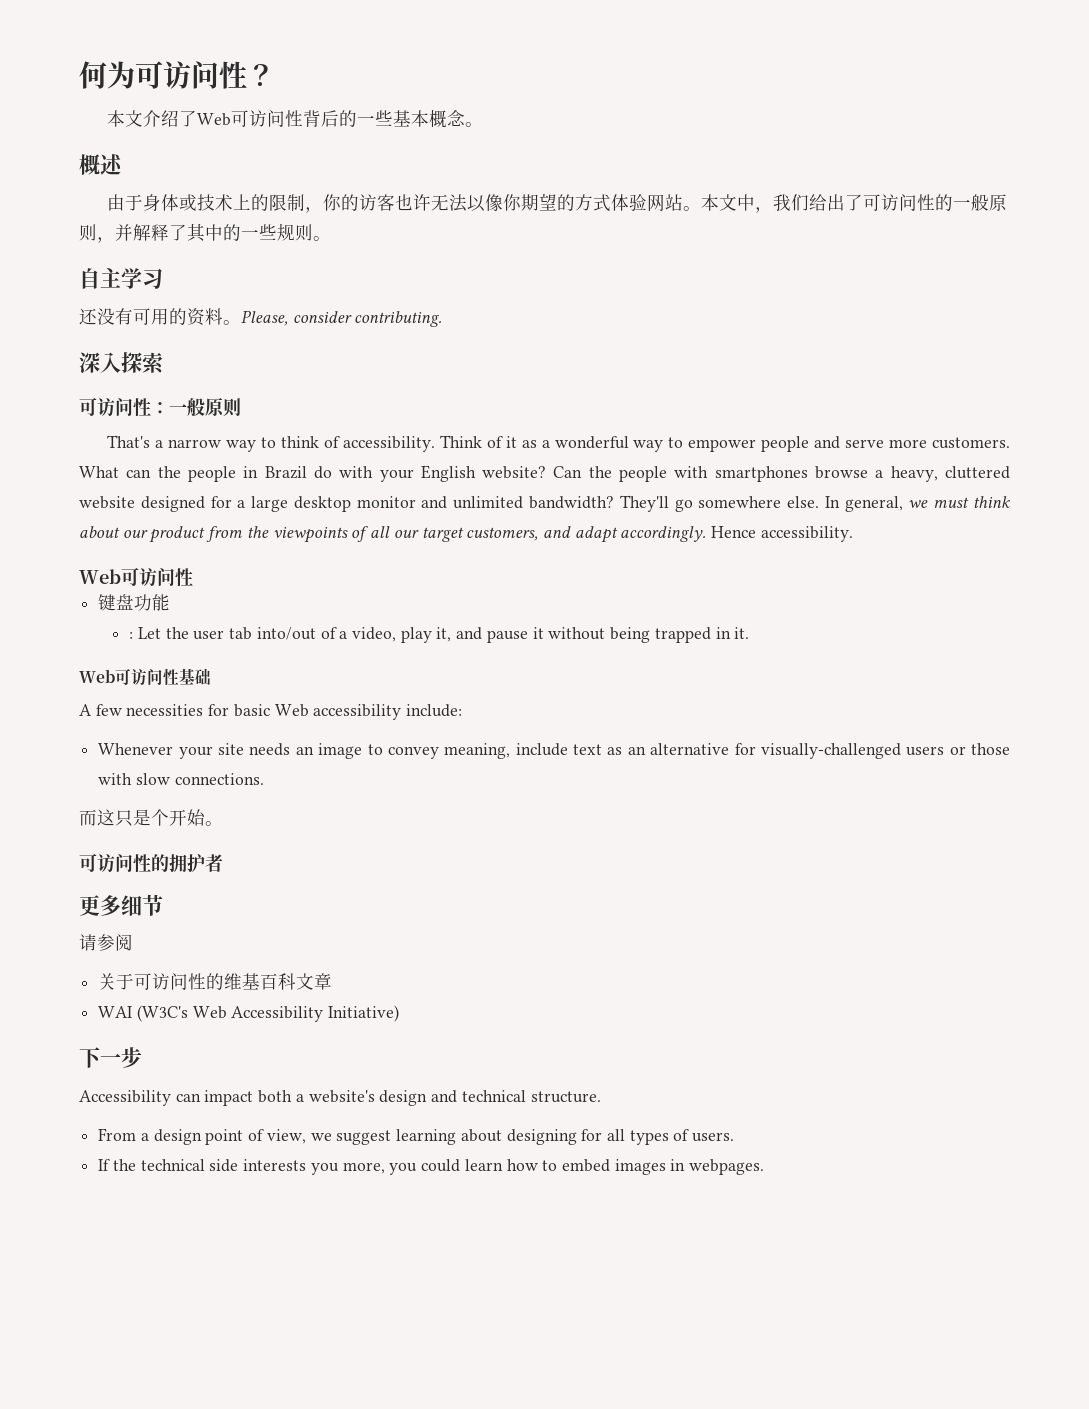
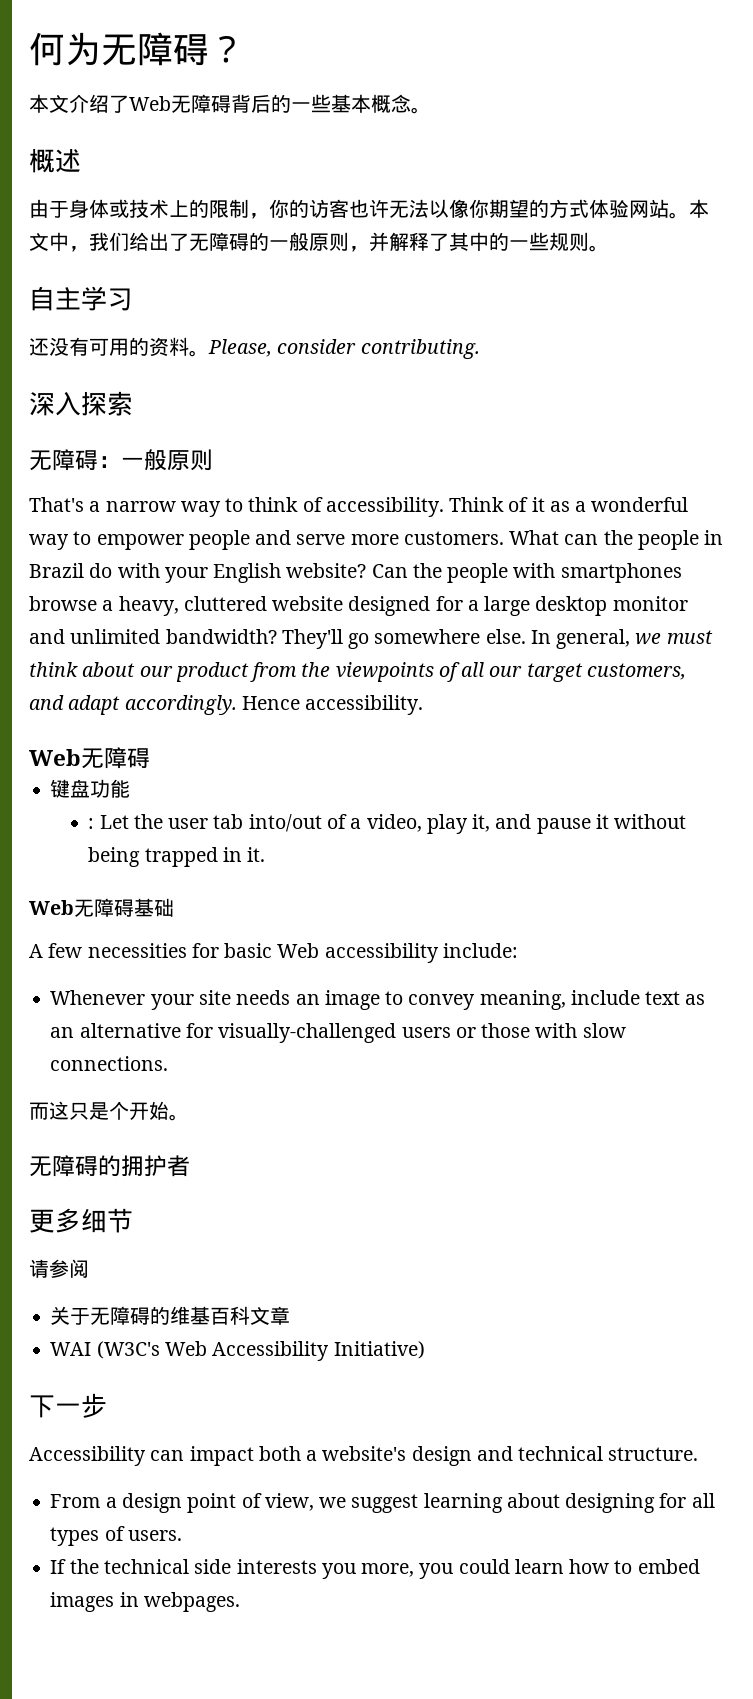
[135,61,247,89] 可访问性 -> [101,32,209,66] 无障碍
[231,110,304,127] 可访问性 -> [171,94,231,113] 无障碍
[863,194,936,211] 可访问性 -> [189,232,249,251] 无障碍
[79,397,151,417] 可访问性 -> [29,449,98,471] 无障碍
[121,567,193,587] 可访问性 -> [81,747,150,769] 无障碍
[115,668,179,686] 可访问性 -> [74,898,134,917] 无障碍
[79,853,151,873] 可访问性 -> [29,1155,98,1177] 无障碍
[134,973,207,990] 可访问性 -> [90,1306,151,1325] 无障碍

